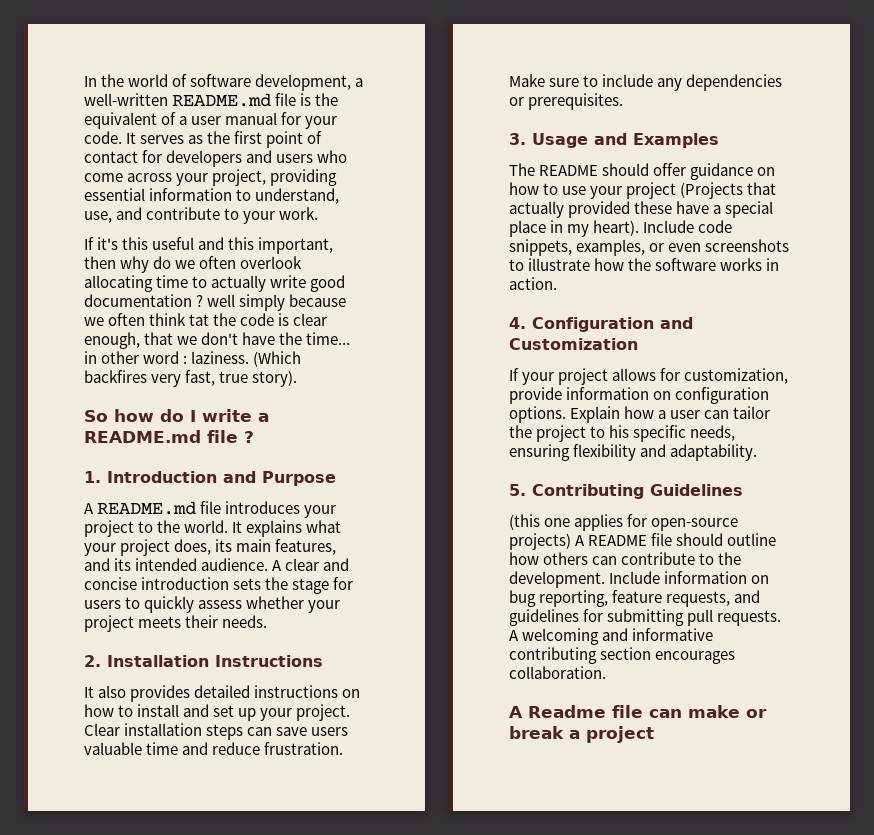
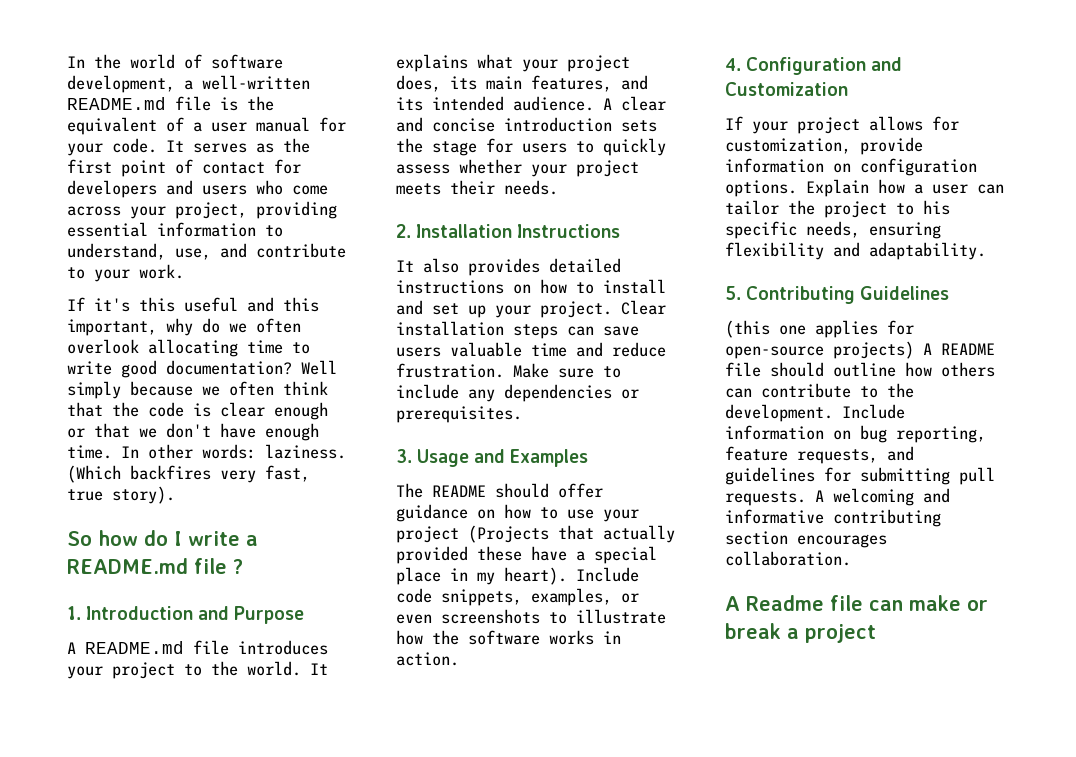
[84,256,116,269] then -> (157, 327) none
[211,275,267,292] actually -> (310, 348) none
[84,294,236,307] documentation ? well -> [166,360,337,375] documentation? Well
[189,314,210,326] tat -> [67,402,103,417] that
[84,332,140,349] enough, -> [274,402,328,420] [67,428,85,438] enough or
[279,332,351,345] [84,351,188,364] the time... in other word : -> [265,423,319,441] [67,444,256,459] enough time. In other words:

